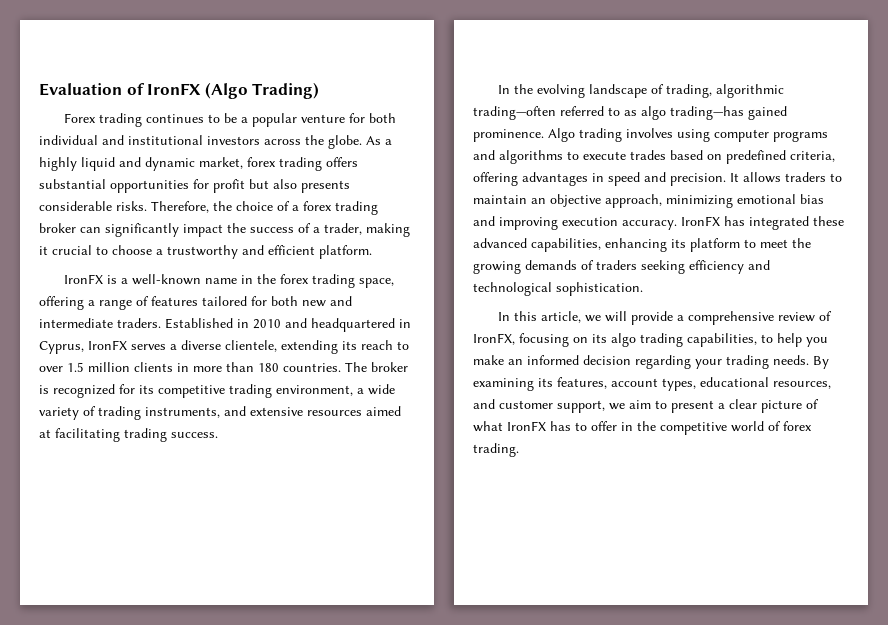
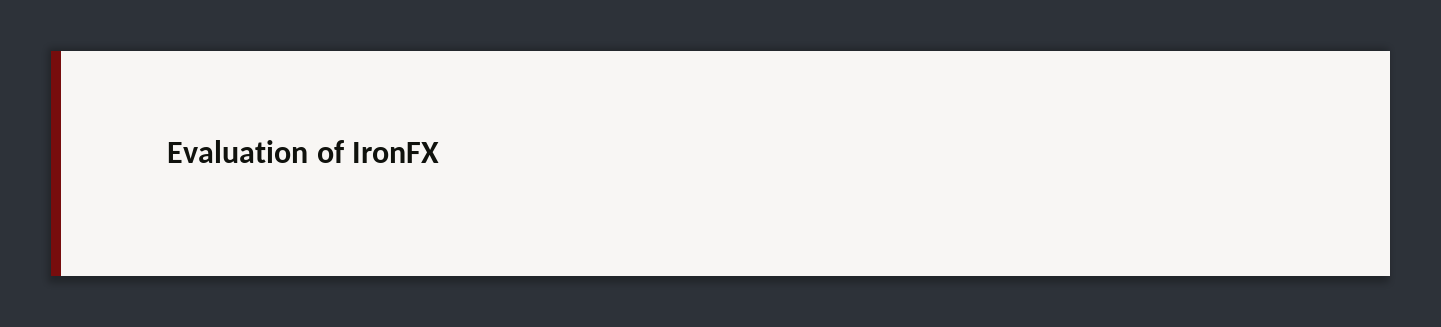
[204,82,320,99] [64,113,397,127] [39,135,392,149] [39,157,358,171] [39,179,350,193] [39,201,378,215] [39,223,410,237] [39,245,372,259] [64,274,395,288] [39,296,352,310] [39,318,411,332] [39,340,409,354] [39,362,408,372] [39,384,395,398] [39,406,401,420] [39,428,218,442] [498,84,785,98] [473,106,787,120] [473,128,828,142] [473,150,835,164] [473,172,842,186] [473,194,824,208] [473,216,844,230] [473,238,811,252] [473,260,770,274] [473,282,643,296] [498,311,833,325] [473,333,828,347] [473,355,829,369] [473,377,831,391] [473,399,819,413] [473,421,812,435] [473,443,519,457] (Algo Trading) // Forex trading continues to be a popular venture for both individual and institutional investors across the globe. As a highly liquid and dynamic market, forex trading offers substantial opportunities for profit but also presents considerable risks. Therefore, the choice of a forex trading broker can significantly impact the success of a trader, making it crucial to choose a trustworthy and efficient platform. // IronFX is a well-known name in the forex trading space, offering a range of features tailored for both new and intermediate traders. Established in 2010 and headquartered in Cyprus, IronFX serves a diverse clientele, extending its reach to over 1.5 million clients in more than 180 countries. The broker is recognized for its competitive trading environment, a wide variety of trading instruments, and extensive resources aimed at facilitating trading success. // In the evolving landscape of trading, algorithmic trading—often referred to as algo trading—has gained prominence. Algo trading involves using computer programs and algorithms to execute trades based on predefined criteria, offering advantages in speed and precision. It allows traders to maintain an objective approach, minimizing emotional bias and improving execution accuracy. IronFX has integrated these advanced capabilities, enhancing its platform to meet the growing demands of traders seeking efficiency and technological sophistication. // In this article, we will provide a comprehensive review of IronFX, focusing on its algo trading capabilities, to help you make an informed decision regarding your trading needs. By examining its features, account types, educational resources, and customer support, we aim to present a clear picture of what IronFX has to offer in the competitive world of forex trading. -> (440, 152) none

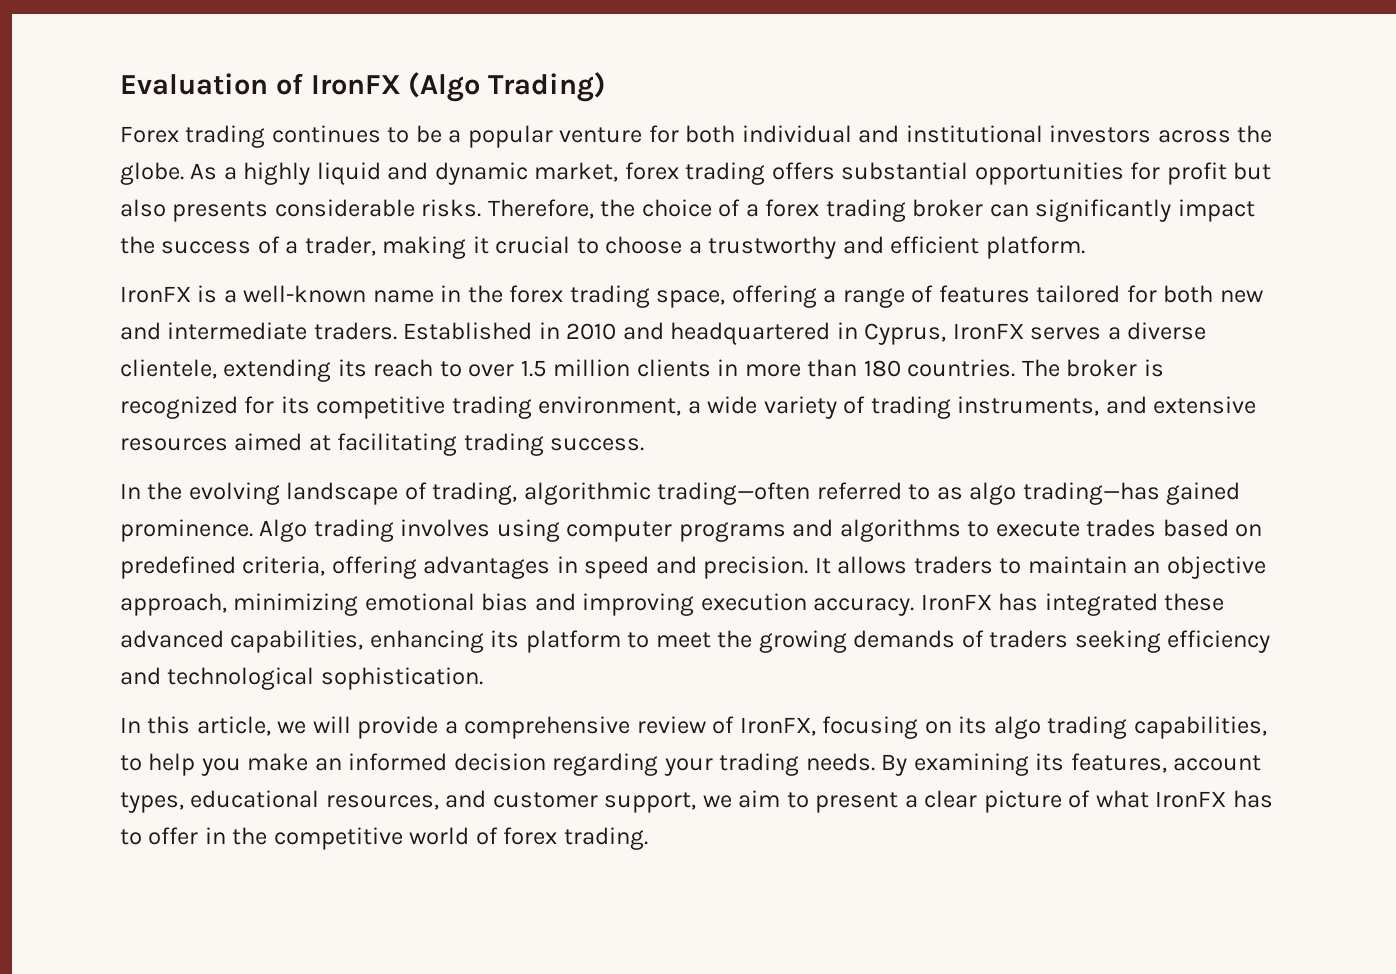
(440, 152) none -> [408,72,607,102] [120,125,1273,148] [120,162,1272,185] [120,199,1255,222] [120,236,1085,259] [120,285,1263,308] [120,322,1207,345] [120,359,1164,382] [120,396,1257,419] [120,433,645,456] [120,482,1241,505] [120,519,1263,542] [120,556,1266,579] [120,593,1225,616] [120,630,1271,653] [120,667,483,690] [120,716,1267,739] [120,753,1262,776] [120,790,1273,813] [120,827,648,850] (Algo Trading) // Forex trading continues to be a popular venture for both individual and institutional investors across the globe. As a highly liquid and dynamic market, forex trading offers substantial opportunities for profit but also presents considerable risks. Therefore, the choice of a forex trading broker can significantly impact the success of a trader, making it crucial to choose a trustworthy and efficient platform. // IronFX is a well-known name in the forex trading space, offering a range of features tailored for both new and intermediate traders. Established in 2010 and headquartered in Cyprus, IronFX serves a diverse clientele, extending its reach to over 1.5 million clients in more than 180 countries. The broker is recognized for its competitive trading environment, a wide variety of trading instruments, and extensive resources aimed at facilitating trading success. // In the evolving landscape of trading, algorithmic trading—often referred to as algo trading—has gained prominence. Algo trading involves using computer programs and algorithms to execute trades based on predefined criteria, offering advantages in speed and precision. It allows traders to maintain an objective approach, minimizing emotional bias and improving execution accuracy. IronFX has integrated these advanced capabilities, enhancing its platform to meet the growing demands of traders seeking efficiency and technological sophistication. // In this article, we will provide a comprehensive review of IronFX, focusing on its algo trading capabilities, to help you make an informed decision regarding your trading needs. By examining its features, account types, educational resources, and customer support, we aim to present a clear picture of what IronFX has to offer in the competitive world of forex trading.

